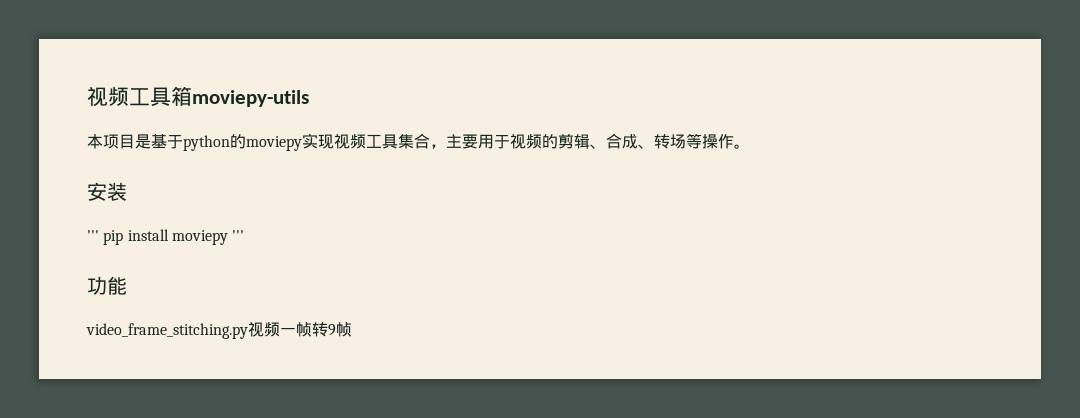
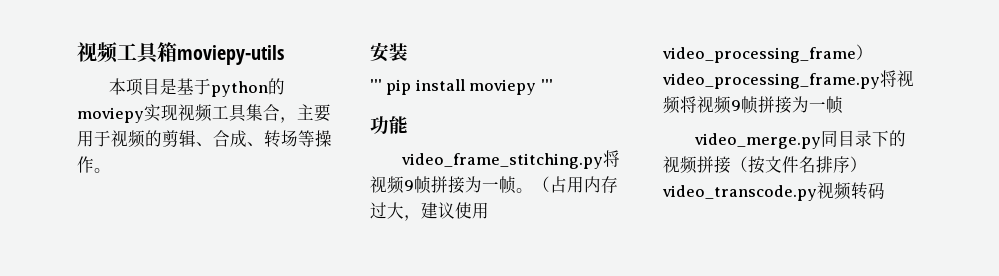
[248,321,352,337] 视频一帧转9帧 -> [603,150,621,167] [370,176,618,194] [370,202,489,221] [662,44,873,63] [662,70,914,89] [663,96,843,114] [694,130,907,149] [663,156,867,174] [662,182,885,201] 将视频9帧拼接为一帧。（占用内存过大，建议使用video_processing_frame）video_processing_frame.py将视频将视频9帧拼接为一帧 // video_merge.py同目录下的视频拼接（按文件名排序）video_transcode.py视频转码

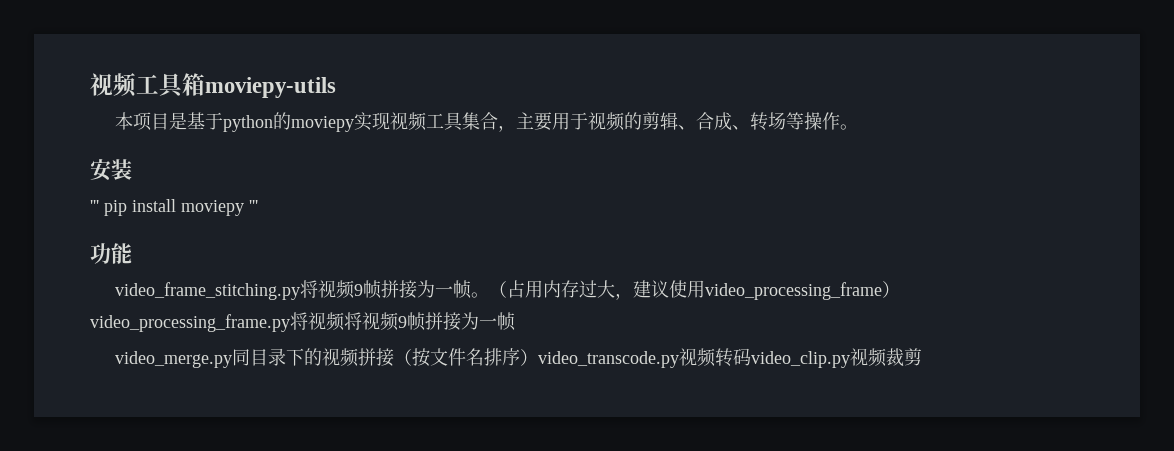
(885, 190) none -> [750,348,922,368] video_clip.py视频裁剪

